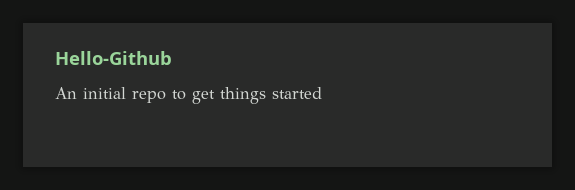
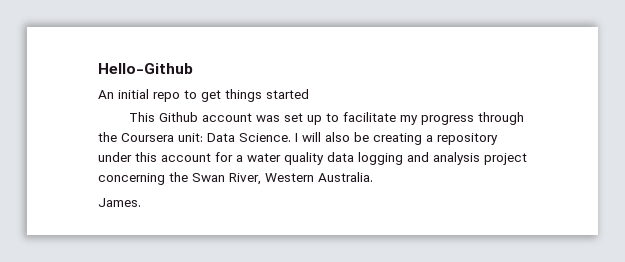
(322, 93) none -> [128,112,524,125] [98,132,498,145] [98,152,527,165] [98,172,373,185] [98,198,141,207] // This Github account was set up to facilitate my progress through the Coursera unit: Data Science. I will also be creating a repository under this account for a water quality data logging and analysis project concerning the Swan River, Western Australia. // James.

